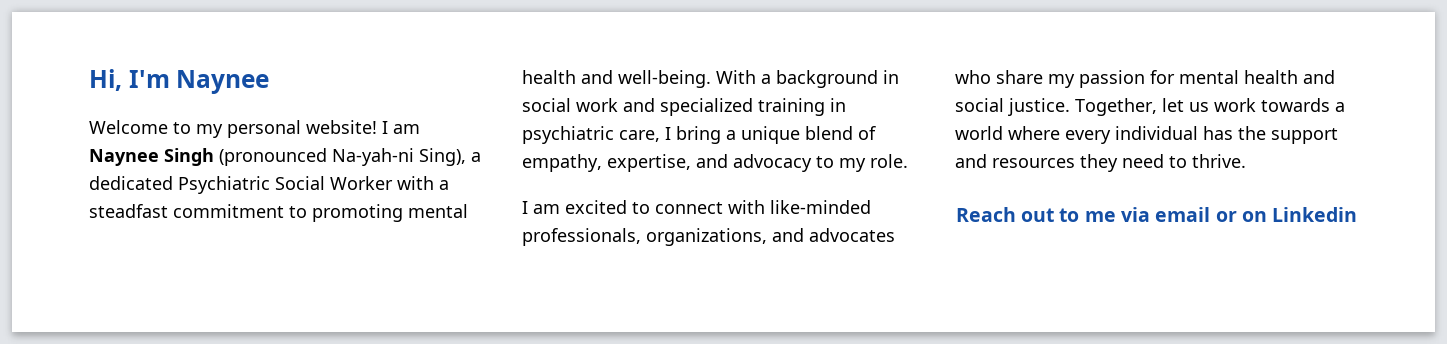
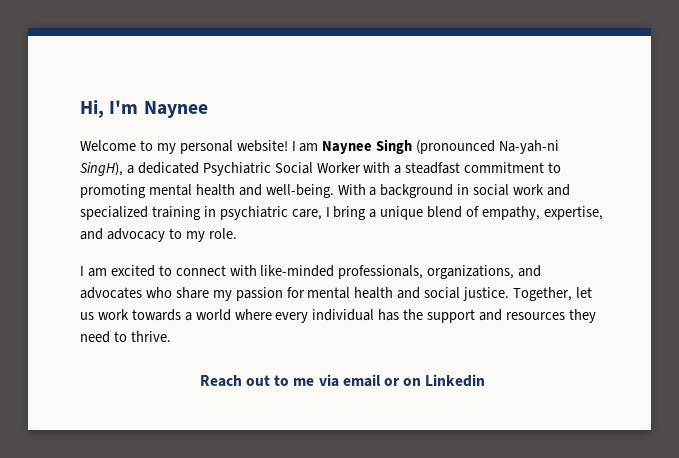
[419,148,466,166] Sing), -> [80,162,123,176] SingH),

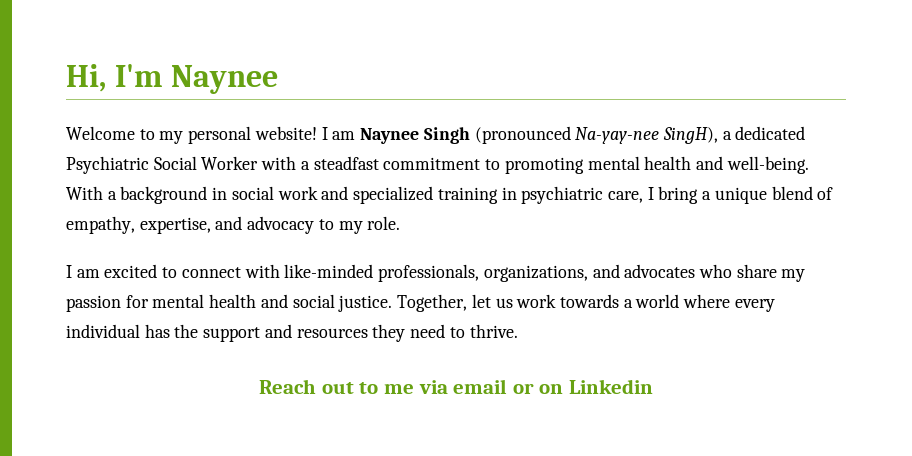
[499,140,560,154] Na-yah-ni -> [575,127,660,144] Na-yay-nee

